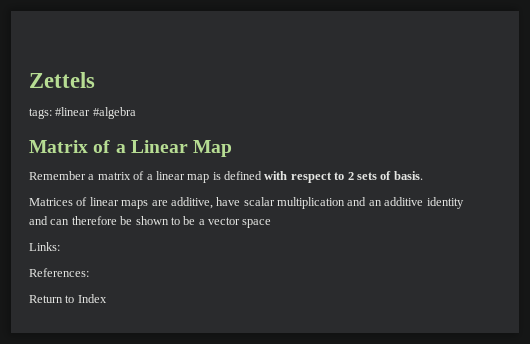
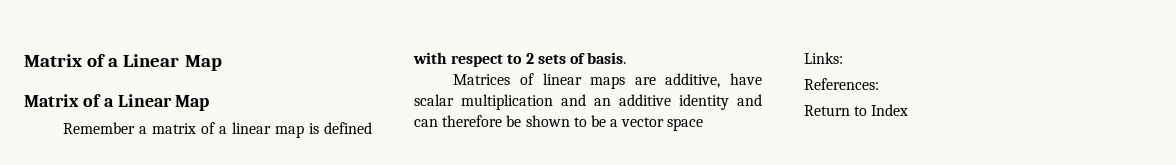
[29,72,95,88] [29,107,136,119] Zettels // tags: #linear #algebra -> [24,54,222,71] Matrix of a Linear Map

